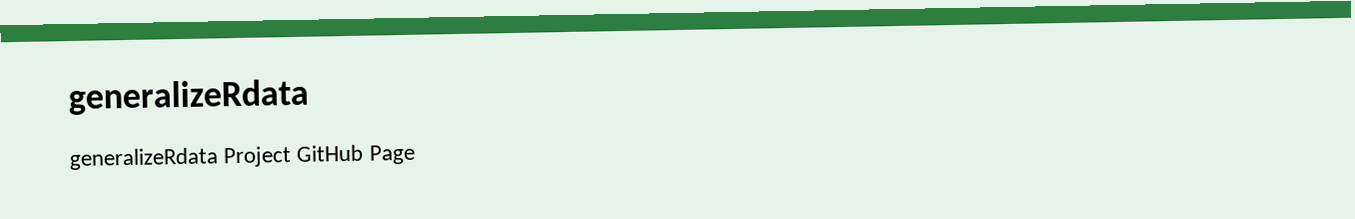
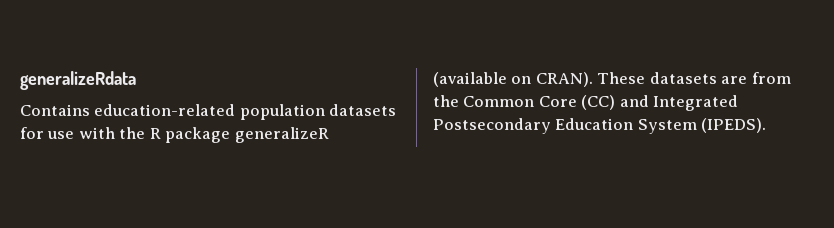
[69,144,415,171] generalizeRdata Project GitHub Page -> [20,104,397,120] [20,127,329,143] [433,72,791,87] [433,95,739,111] [433,118,767,134] Contains education-related population datasets for use with the R package generalizeR (available on CRAN). These datasets are from the Common Core (CC) and Integrated Postsecondary Education System (IPEDS).

